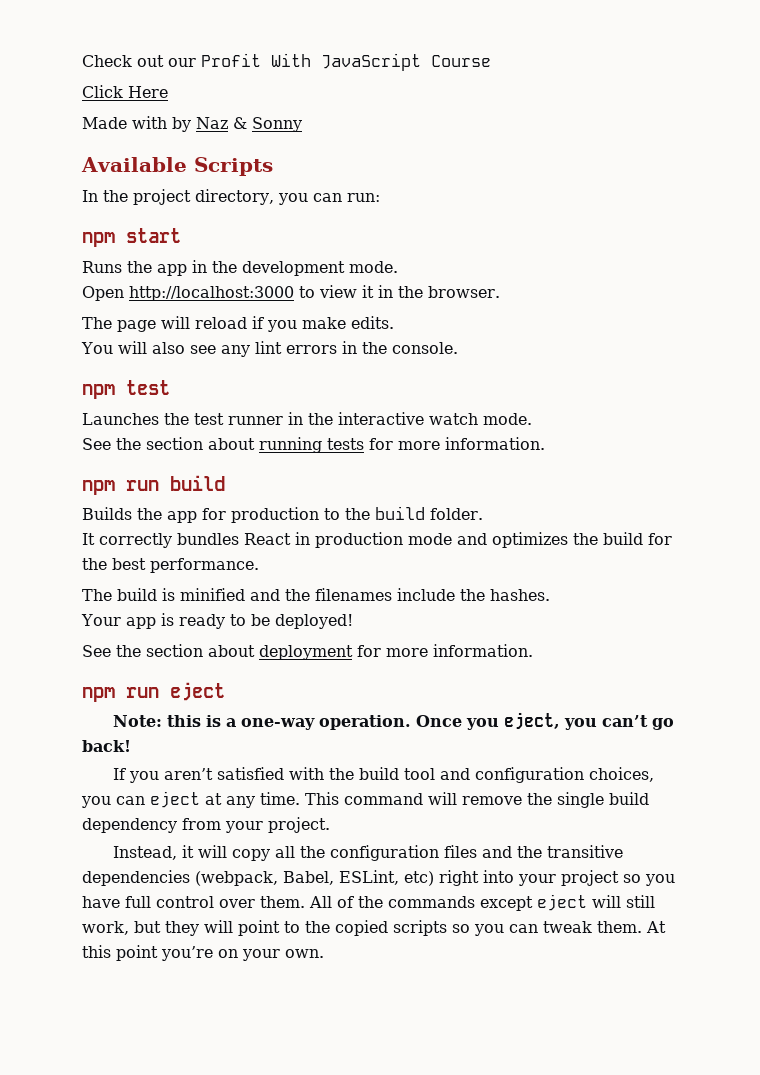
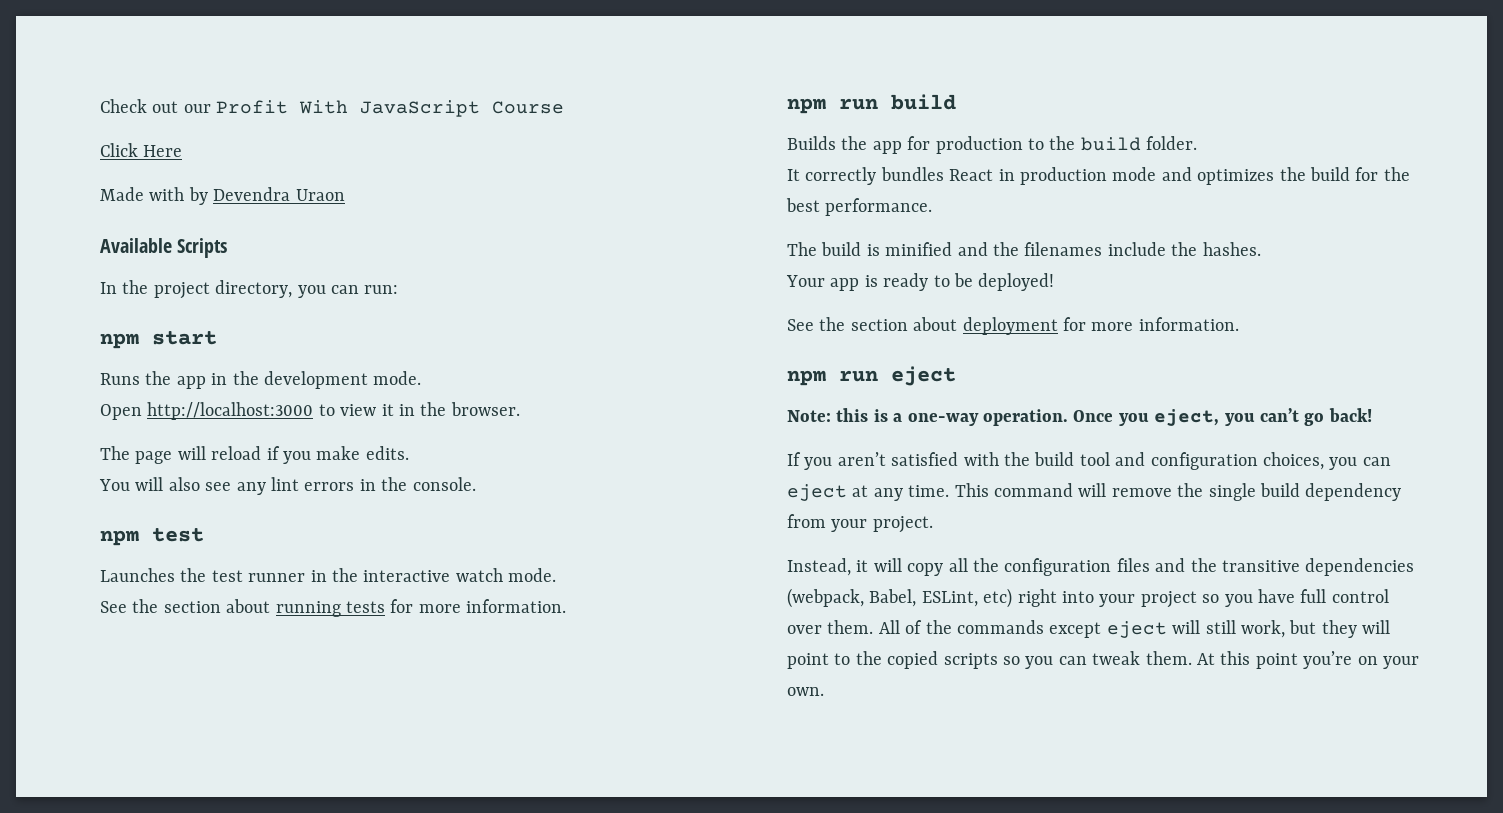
[196,117,302,132] Naz & Sonny -> [213,187,345,201] Devendra Uraon

